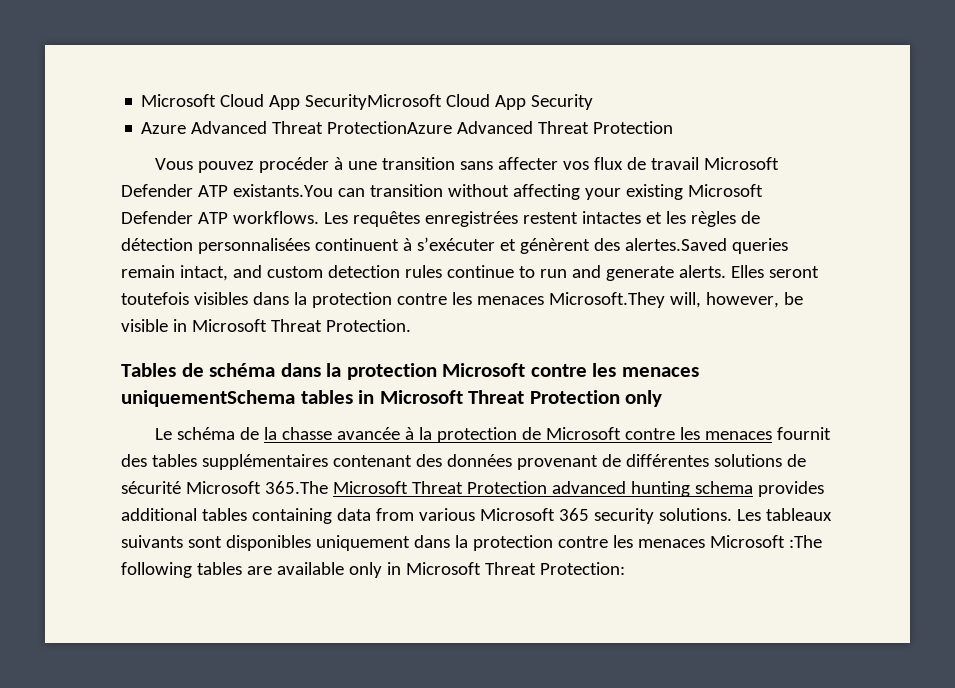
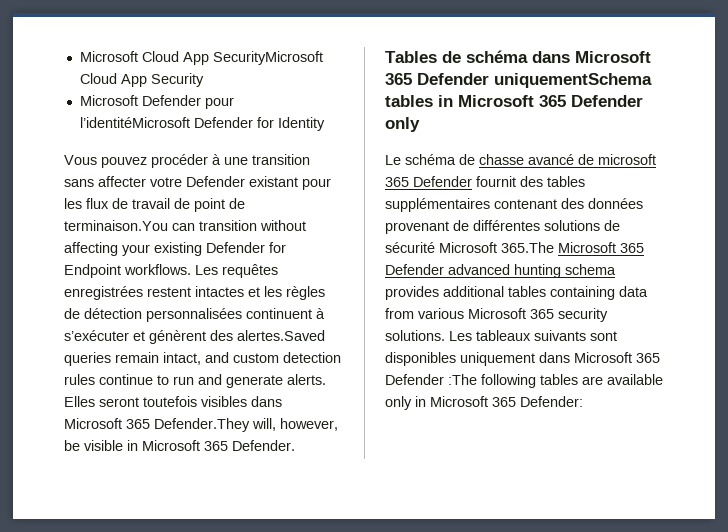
[141,121,674,134] Azure Advanced Threat ProtectionAzure Advanced Threat Protection -> [79,95,234,109] [79,117,325,131] Microsoft Defender pour l’identitéMicrosoft Defender for Identity
[562,157,779,170] [121,184,333,197] vos flux de travail Microsoft Defender ATP existants.You -> [150,176,331,190] [64,198,245,212] [64,220,168,231] votre Defender existant pour les flux de travail de point de terminaison.You
[687,184,763,197] [121,211,228,224] Microsoft Defender ATP -> [206,242,286,253] [64,264,121,278] Defender for Endpoint
[293,292,665,308] la protection contre les menaces Microsoft.They -> [64,418,250,432] Microsoft 365 Defender.They
[270,319,411,332] Threat Protection. -> [204,440,295,451] 365 Defender.
[326,363,699,380] la protection Microsoft contre les menaces -> [575,51,651,63] [385,73,489,85] Microsoft 365 Defender
[468,390,620,404] Threat Protection -> [539,95,643,107] 365 Defender
[263,427,772,443] la chasse avancée à la protection de Microsoft contre les menaces -> [479,154,656,165] [385,176,472,187] chasse avancé de microsoft 365 Defender
[411,481,547,494] Threat Protection -> [620,243,644,253] [385,264,444,275] 365 Defender
[454,535,785,551] la protection contre les menaces Microsoft -> [574,352,660,363] [385,374,444,385] Microsoft 365 Defender
[484,562,625,575] Threat Protection: -> [492,396,583,407] 365 Defender:

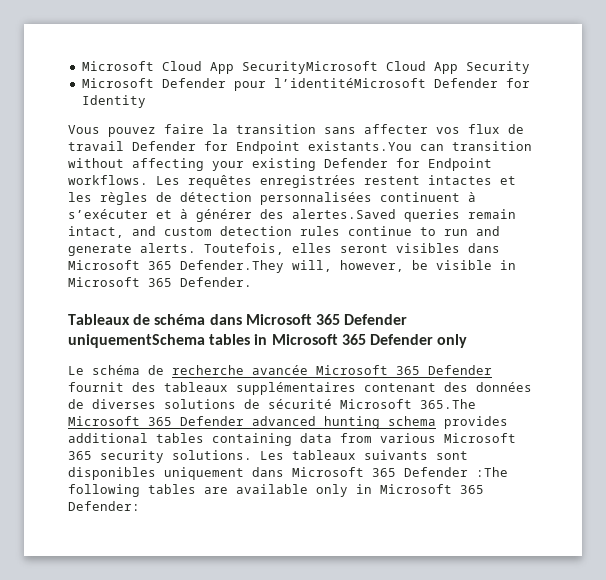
[151,154,310,168] [64,176,331,190] [64,198,245,212] [64,220,168,231] procéder à une transition sans affecter votre Defender existant pour les flux de travail de point de terminaison.You -> [164,124,524,134] [68,141,412,154] faire la transition sans affecter vos flux de travail Defender for Endpoint existants.You
[149,330,206,344] génèrent -> [180,209,252,222] à générer
[64,396,197,407] Elles seront toutefois -> [204,243,388,255] Toutefois, elles seront
[385,51,437,63] Tables -> [68,314,130,325] Tableaux
[479,154,656,165] chasse avancé de microsoft -> [172,365,388,375] recherche avancée Microsoft
[547,176,585,187] tables -> [164,382,228,392] tableaux
[385,220,540,234] provenant de différentes -> [68,399,156,409] de diverses

